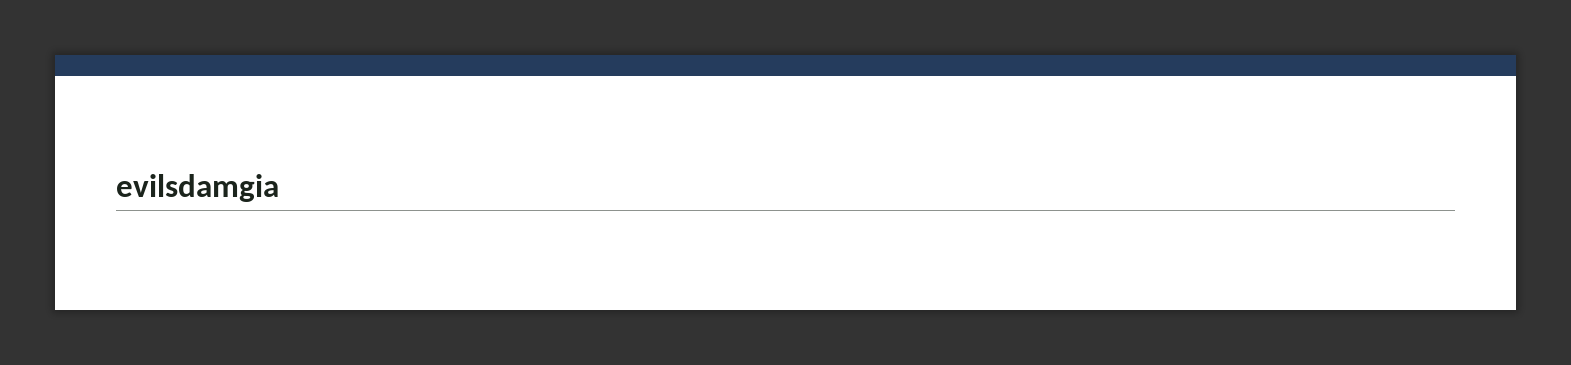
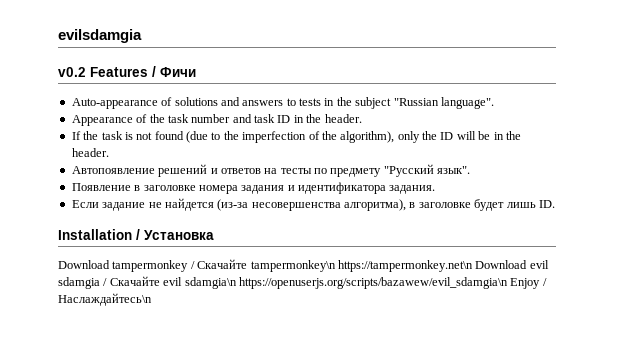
(279, 188) none -> [58,66,196,77] [71,97,494,109] [71,114,362,126] [71,131,521,143] [71,148,109,157] [71,164,471,177] [71,182,436,194] [71,198,555,211] [58,229,214,240] [58,259,549,272] [58,276,547,289] [58,293,152,306] // v0.2 Features / Фичи // Auto-appearance of solutions and answers to tests in the subject "Russian language". // Appearance of the task number and task ID in the header. // If the task is not found (due to the imperfection of the algorithm), only the ID will be in the header. // Автопоявление решений и ответов на тесты по предмету "Русский язык". // Появление в заголовке номера задания и идентификатора задания. // Если задание не найдется (из-за несовершенства алгоритма), в заголовке будет лишь ID. // Installation / Установка // Download tampermonkey / Скачайте tampermonkey\n https://tampermonkey.net\n Download evil sdamgia / Скачайте evil sdamgia\n https://openuserjs.org/scripts/bazawew/evil_sdamgia\n Enjoy / Наслаждайтесь\n

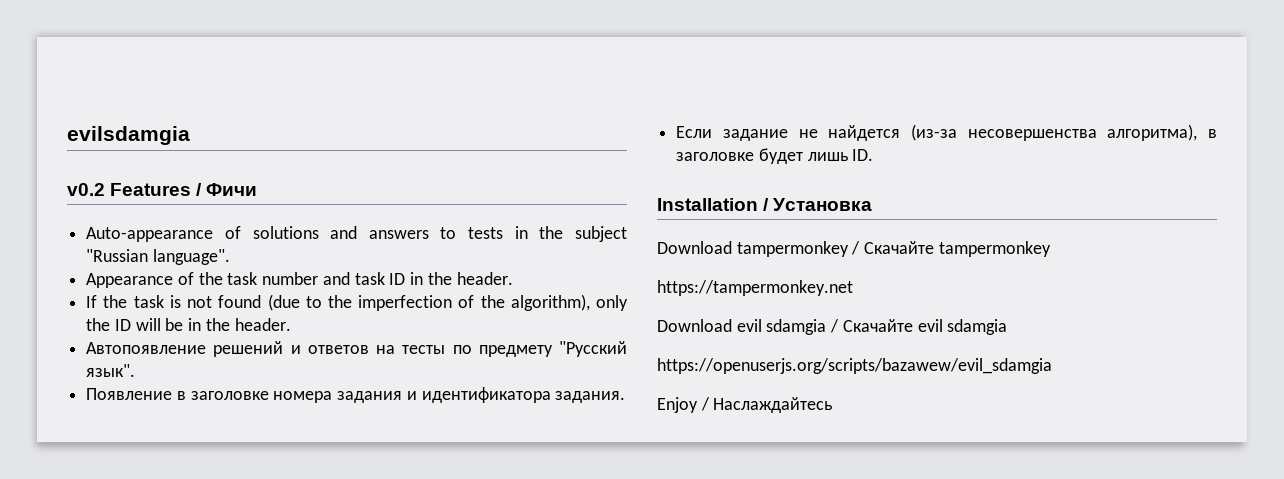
[250,260,473,272] tampermonkey\n https://tampermonkey.net\n -> [938,241,1051,257] [657,280,853,296] tampermonkey // https://tampermonkey.net //
[184,277,508,289] sdamgia\n https://openuserjs.org/scripts/bazawew/evil_sdamgia\n -> [947,319,1008,335] [657,358,1052,374] sdamgia // https://openuserjs.org/scripts/bazawew/evil_sdamgia //
[58,293,152,306] Наслаждайтесь\n -> [713,397,833,413] Наслаждайтесь

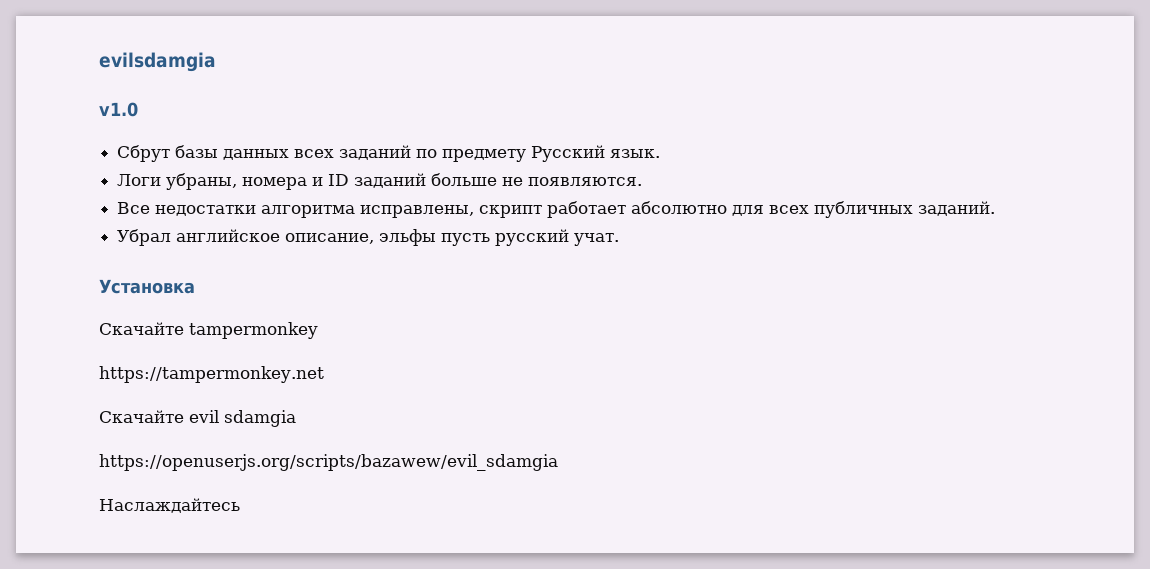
[67,183,258,196] [86,226,628,242] [86,249,230,265] [86,272,513,288] [86,294,628,311] [86,318,291,331] [86,341,627,357] [86,364,136,377] [86,387,626,403] [676,124,1217,141] [676,148,874,164] [657,198,873,211] [657,241,861,257] v0.2 Features / Фичи // Auto-appearance of solutions and answers to tests in the subject "Russian language". // Appearance of the task number and task ID in the header. // If the task is not found (due to the imperfection of the algorithm), only the ID will be in the header. // Автопоявление решений и ответов на тесты по предмету "Русский язык". // Появление в заголовке номера задания и идентификатора задания. // Если задание не найдется (из-за несовершенства алгоритма), в заголовке будет лишь ID. // Installation / Установка // Download tampermonkey / -> [99,102,138,117] [117,145,661,162] [117,173,643,190] [117,201,996,218] [117,229,620,246] [99,279,195,294] v1.0 // Сбрут базы данных всех заданий по предмету Русский язык. // Логи убраны, номера и ID заданий больше не появляются. // Все недостатки алгоритма исправлены, скрипт работает абсолютно для всех публичных заданий. // Убрал английское описание, эльфы пусть русский учат. // Установка //
[657,319,840,335] Download evil sdamgia / -> (324, 374) none
[657,397,710,413] Enjoy / -> (558, 462) none

